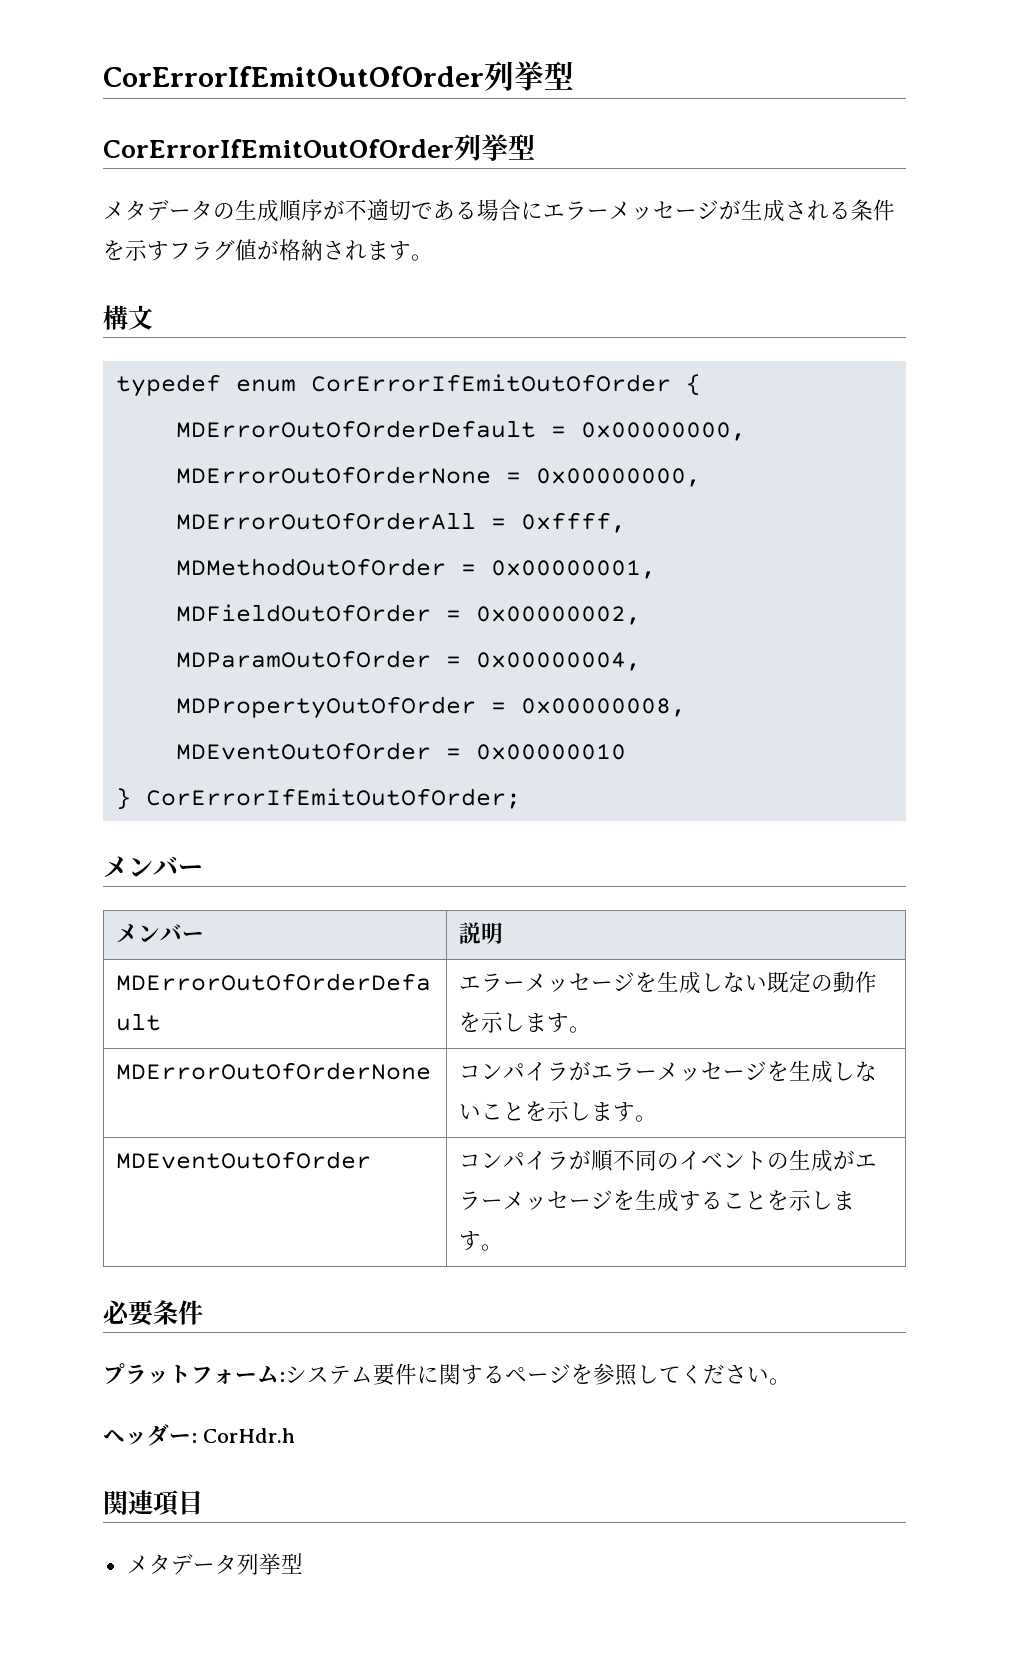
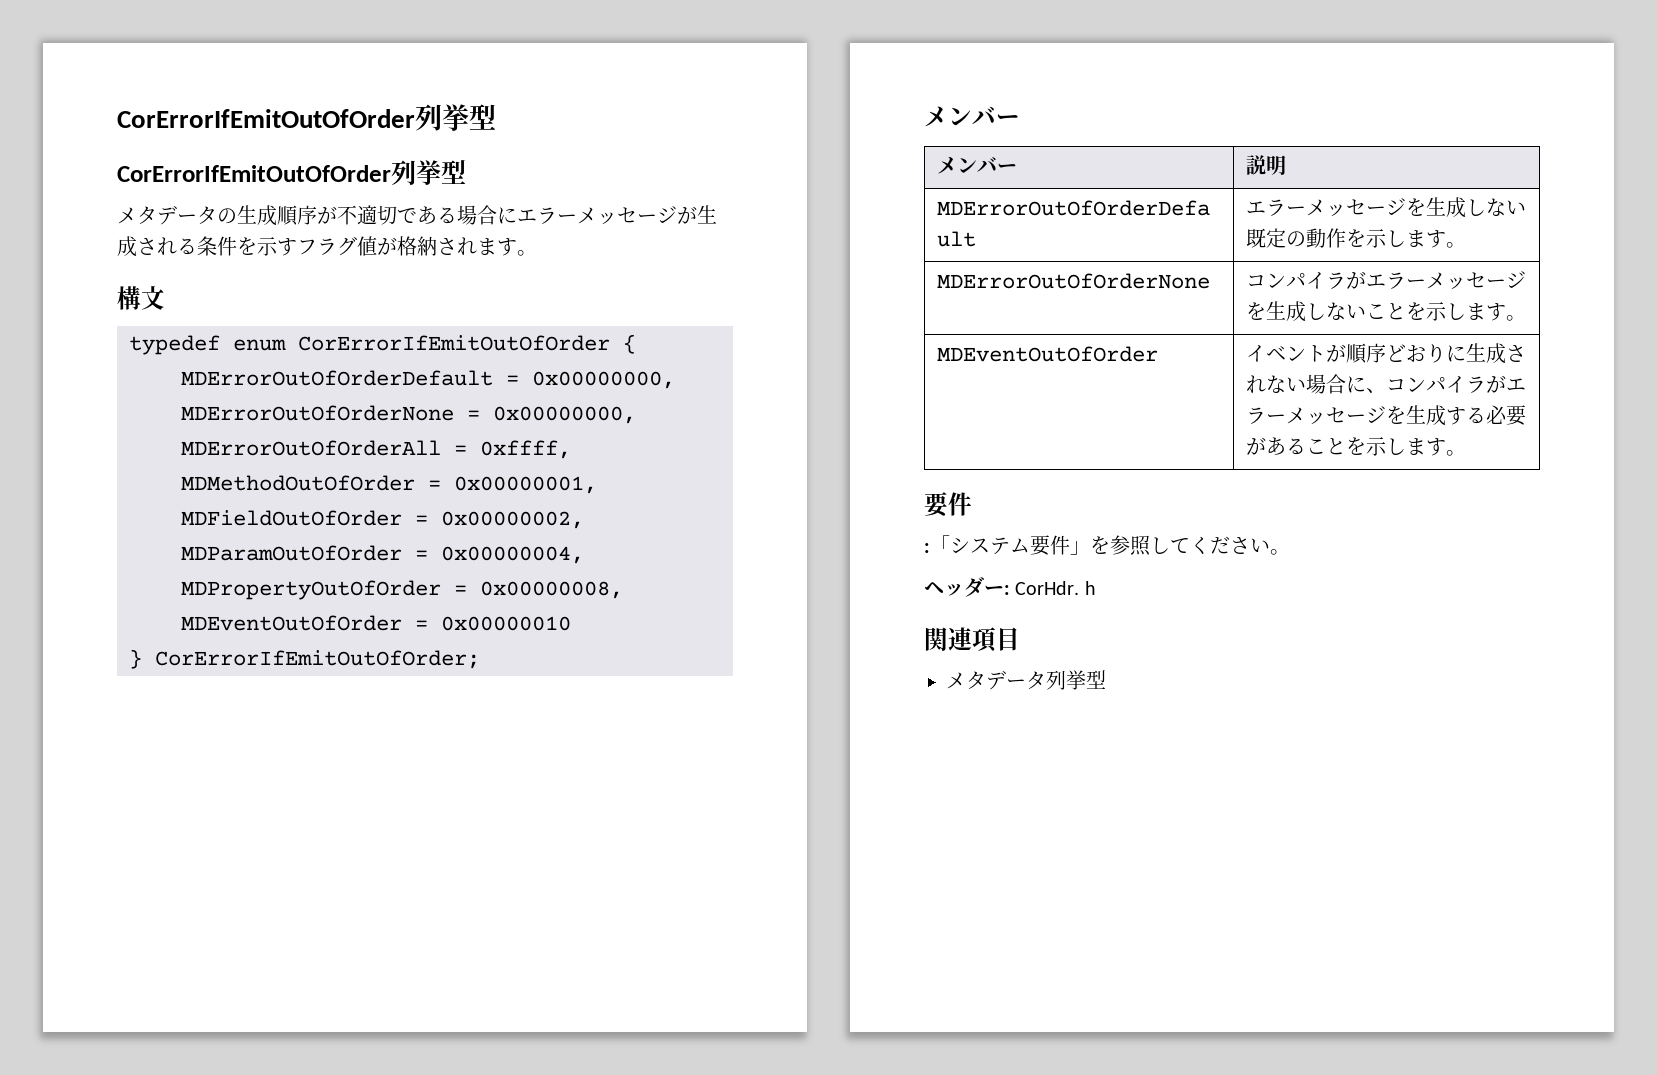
[459,1149,834,1172] コンパイラが順不同のイベントの生成 -> [1246,343,1527,364] [1246,374,1487,394] イベントが順序どおりに生成されない場合に、コンパイラ
[723,1190,856,1211] [459,1231,504,1251] [103,1300,178,1326] ことを示します。 // 必要条 -> [1486,405,1527,426] [1246,437,1467,456] [924,492,949,517] 必要があることを示します。 // 要
[103,1363,571,1386] プラットフォーム:システム要件に関するページ -> [924,535,1090,556] :「システム要件」
[202,1428,295,1443] CorHdr.h -> [1015,581,1096,595] CorHdr. h

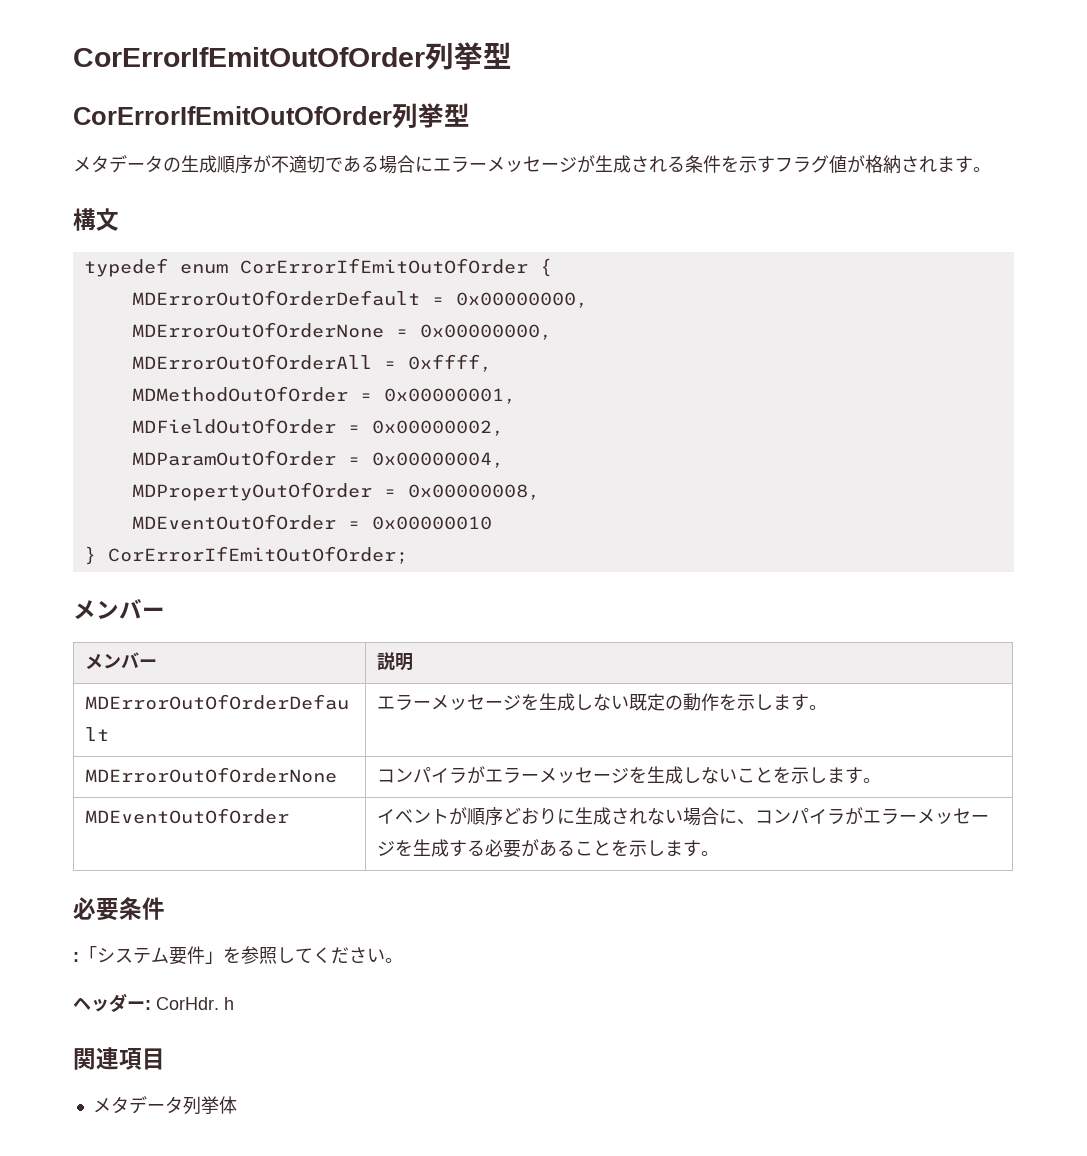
[924,492,949,517] 要 -> [73,897,142,921] 必要条
[1086,670,1106,689] 型 -> [218,1096,237,1114] 体

